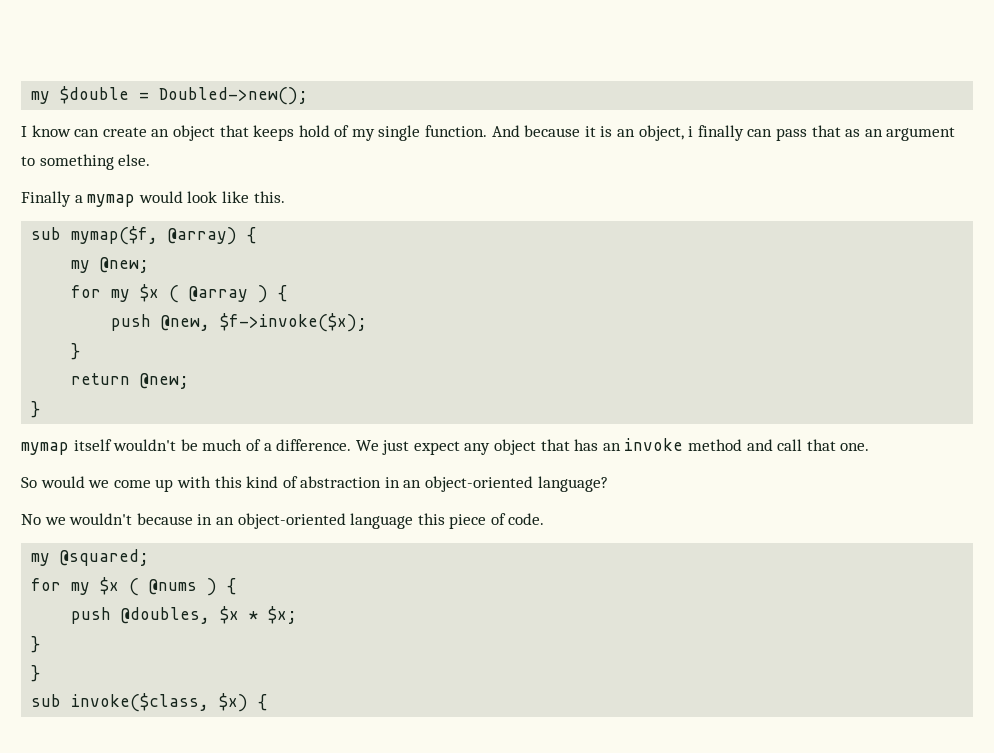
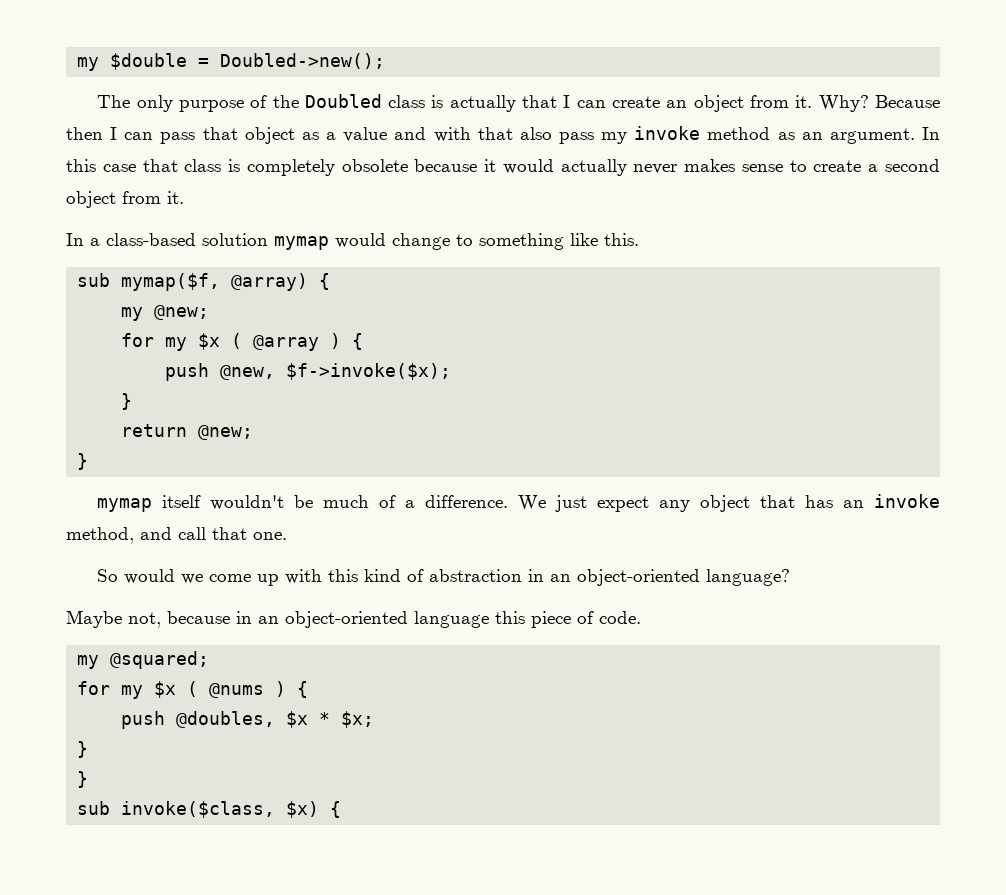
[21,125,956,141] [21,154,151,170] [21,191,218,207] I know can create an object that keeps hold of my single function. And because it is an object, i finally can pass that as an argument to something else. // Finally a mymap would look -> [97,94,940,112] [66,126,940,144] [66,159,940,176] [66,191,184,208] [66,233,564,250] The only purpose of the Doubled class is actually that I can create an object from it. Why? Because then I can pass that object as a value and with that also pass my invoke method as an argument. In this case that class is completely obsolete because it would actually never makes sense to create a second object from it. // In a class-based solution mymap would change to something
[688,439,743,451] method -> [66,527,134,544] method,
[21,513,133,525] No we wouldn't -> [66,610,161,628] Maybe not,

